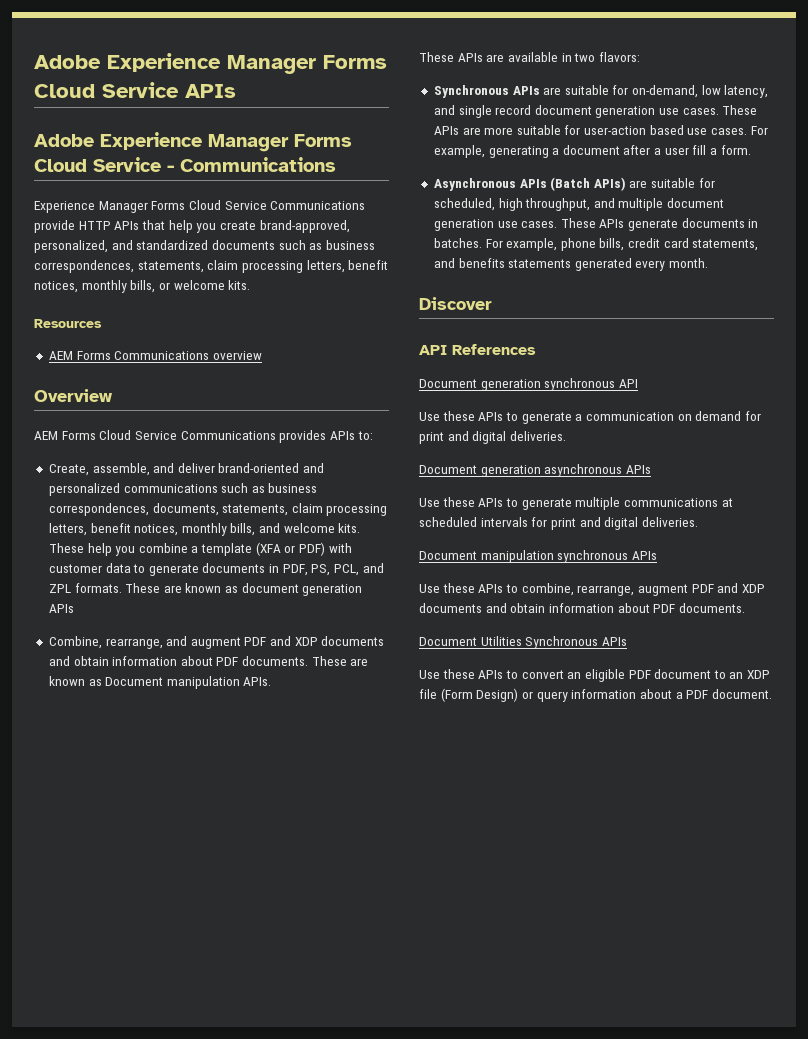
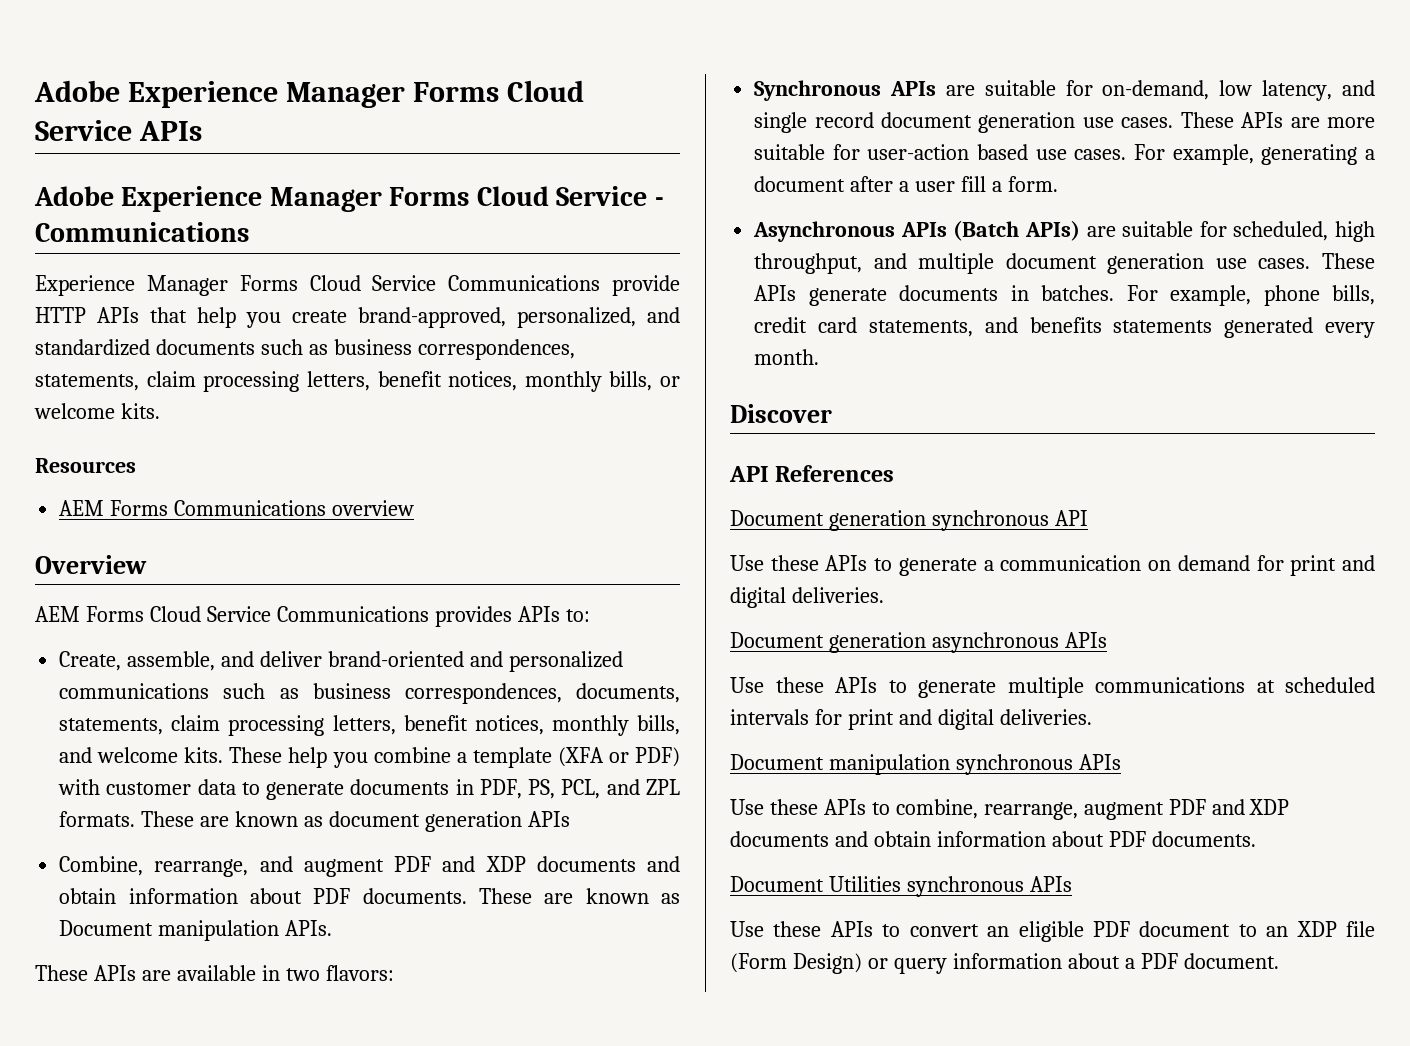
[525,636,599,649] Synchronous -> [906,876,1024,897] synchronous

